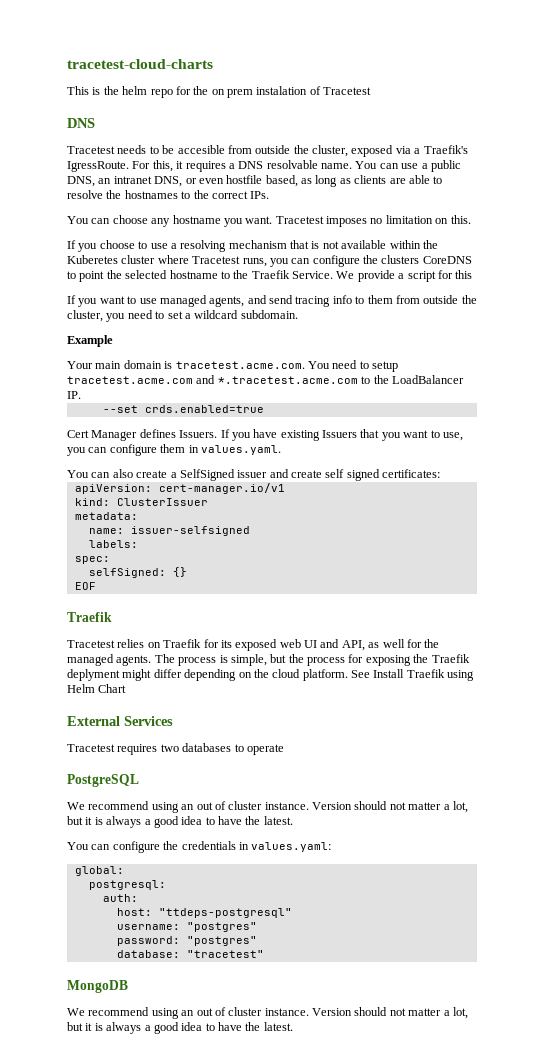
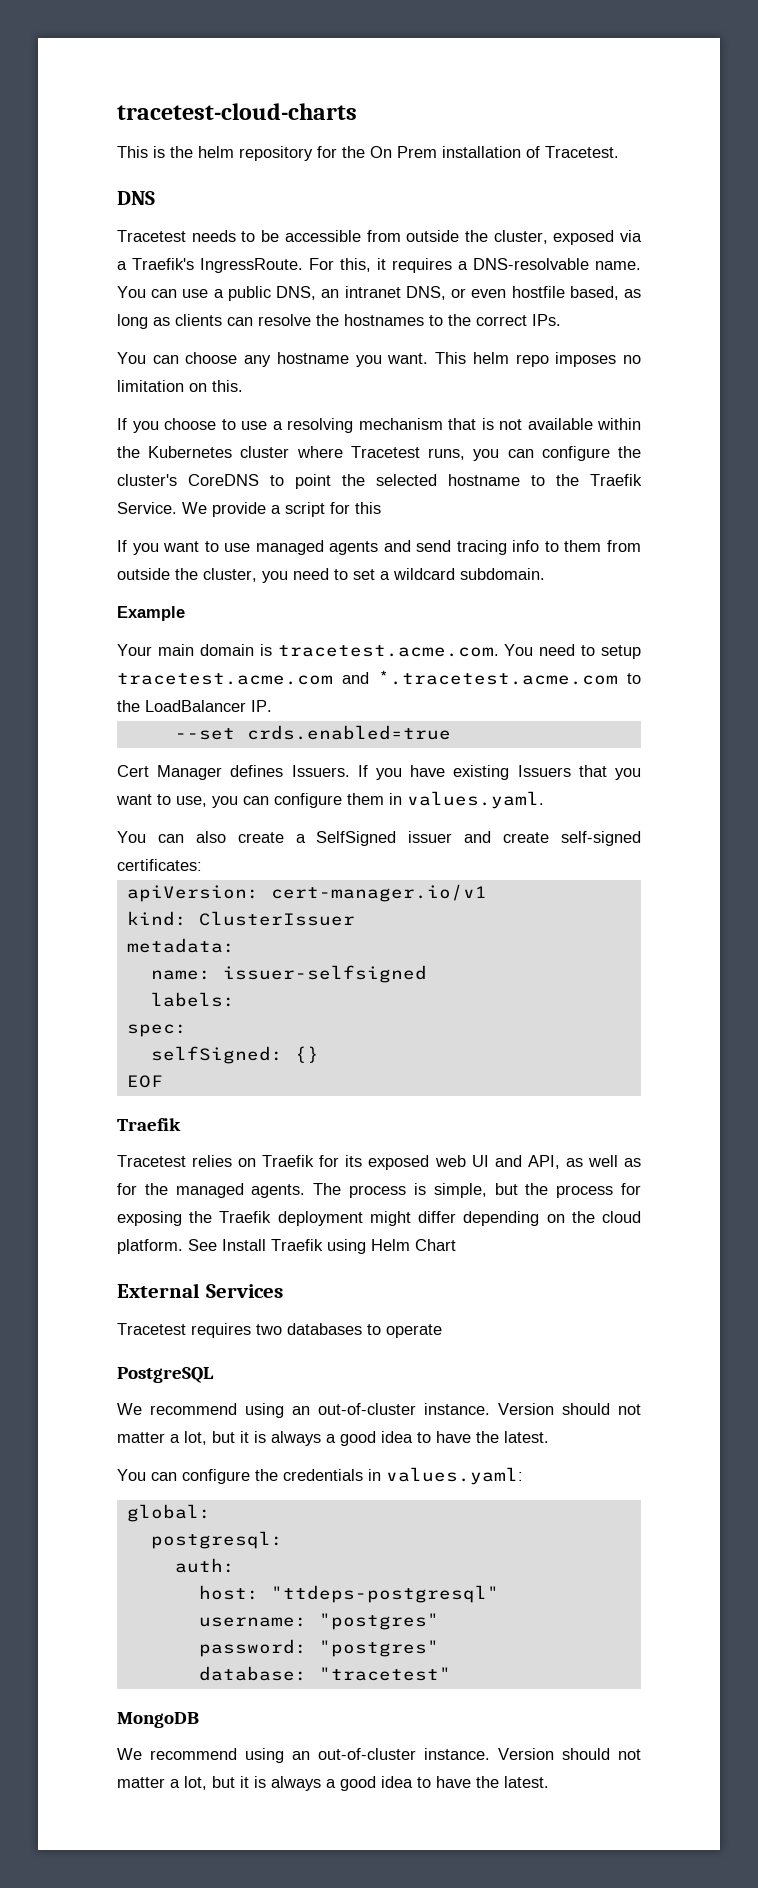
[150,86,372,98] repo for the on prem instalation of Tracetest -> [239,146,619,161] repository for the On Prem installation of Tracetest.
[177,145,225,154] accesible -> [284,230,361,242] accessible
[67,161,129,172] IgressRoute. -> [200,258,303,273] IngressRoute.
[238,160,318,169] DNS resolvable -> [473,258,589,270] DNS-resolvable
[389,175,443,184] are able to -> [227,317,253,326] can
[275,216,324,224] Tracetest -> [435,352,549,367] This helm repo
[67,255,118,264] Kuberetes -> [148,446,233,458] Kubernetes
[381,255,420,264] clusters -> [117,474,177,486] cluster's
[209,296,245,307] agents, -> [329,541,379,555] agents
[325,469,380,481] self signed -> [561,831,642,846] self-signed
(405, 643) none -> [624,1158,642,1167] as
[67,669,120,681] deplyment -> [277,1211,363,1226] deployment
[196,801,263,810] out of cluster -> [318,1403,416,1415] out-of-cluster
[196,1007,263,1016] out of cluster -> [318,1748,416,1760] out-of-cluster

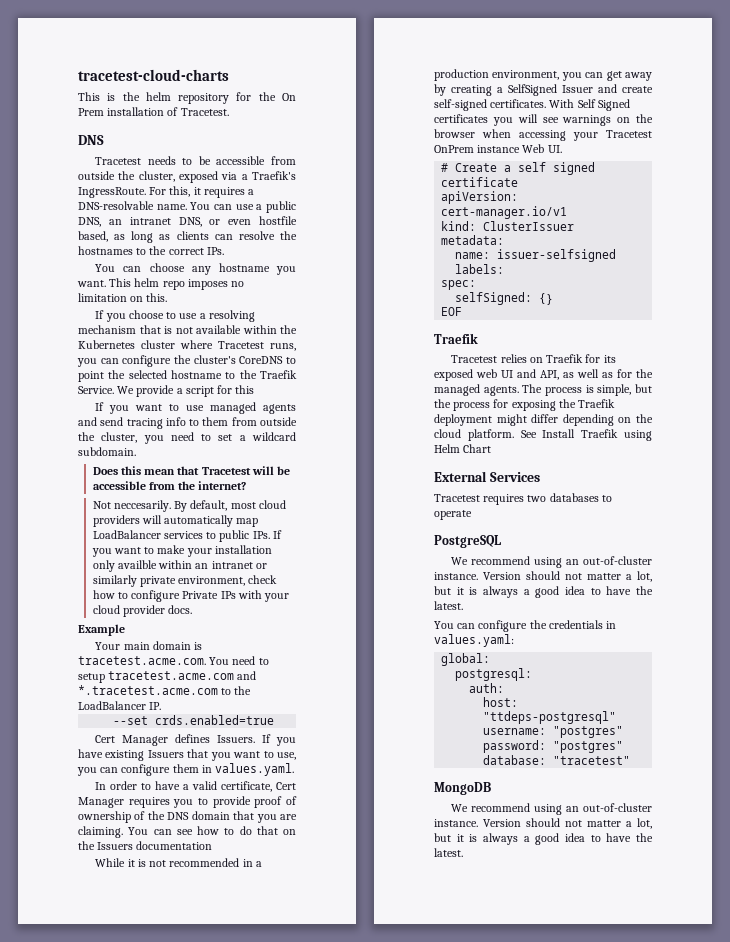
(545, 574) none -> [92,466,291,475] [92,481,247,490] [92,500,286,512] [92,515,259,527] [92,530,282,542] [91,545,272,557] [92,560,267,572] [92,575,278,587] [92,590,290,602] [92,605,193,617] // Does this mean that Tracetest will be accessible from the internet? // Not neccesarily. By default, most cloud providers will automatically map LoadBalancer services to public IPs. If you want to make your installation only availble within an intranet or similarly private environment, check how to configure Private IPs with your cloud provider docs.
[117,831,284,843] You can also create -> [95,781,296,792] [78,796,297,808] [78,811,297,823] [78,826,296,838] [78,841,213,850] [95,858,262,867] [434,69,652,81] [434,84,492,96] In order to have a valid certificate, Cert Manager requires you to provide proof of ownership of the DNS domain that you are claiming. You can see how to do that on the Issuers documentation // While it is not recommended in a production environment, you can get away by creating
[408,831,453,843] issuer -> [562,85,593,93] Issuer
[117,859,202,871] certificates: -> [490,99,630,111] [434,114,653,126] [434,129,652,141] [434,144,562,153] [441,162,596,175] [441,177,519,187] certificates. With Self Signed certificates you will see warnings on the browser when accessing your Tracetest OnPrem instance Web UI. // # Create a self signed certificate

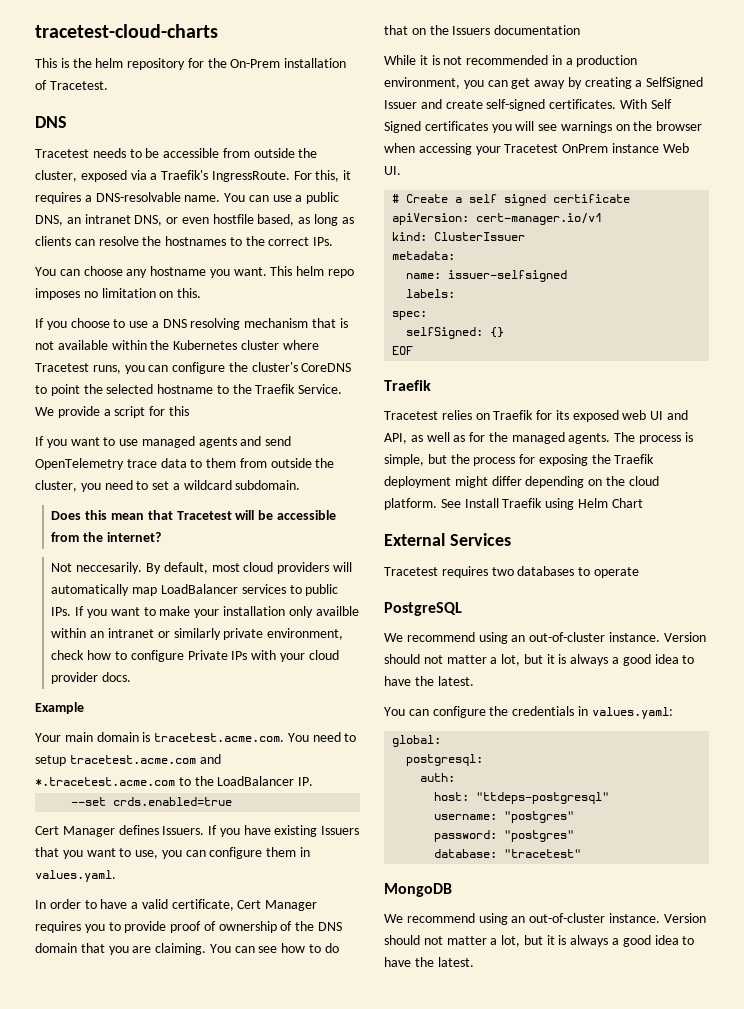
[282,93,296,101] [78,108,104,116] On Prem -> [230,59,281,68] On-Prem
(206, 316) none -> [162,319,187,328] DNS
[126,417,186,429] tracing info -> [35,458,187,470] OpenTelemetry trace data

